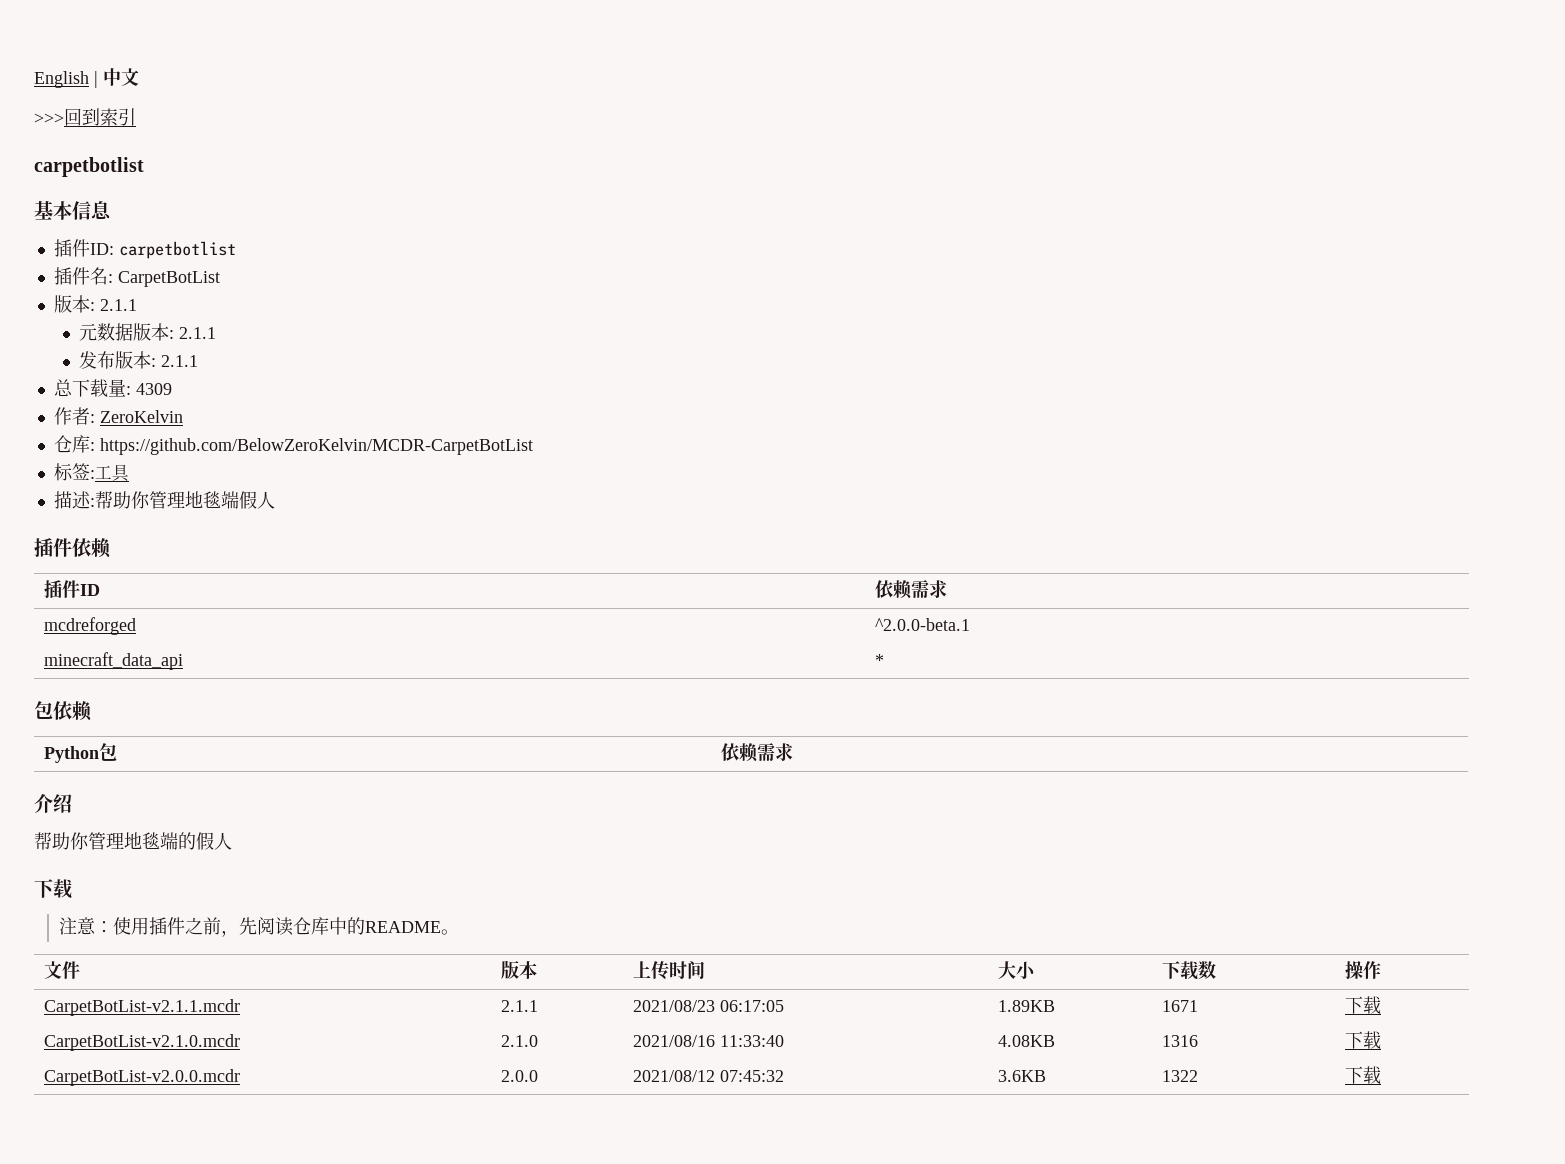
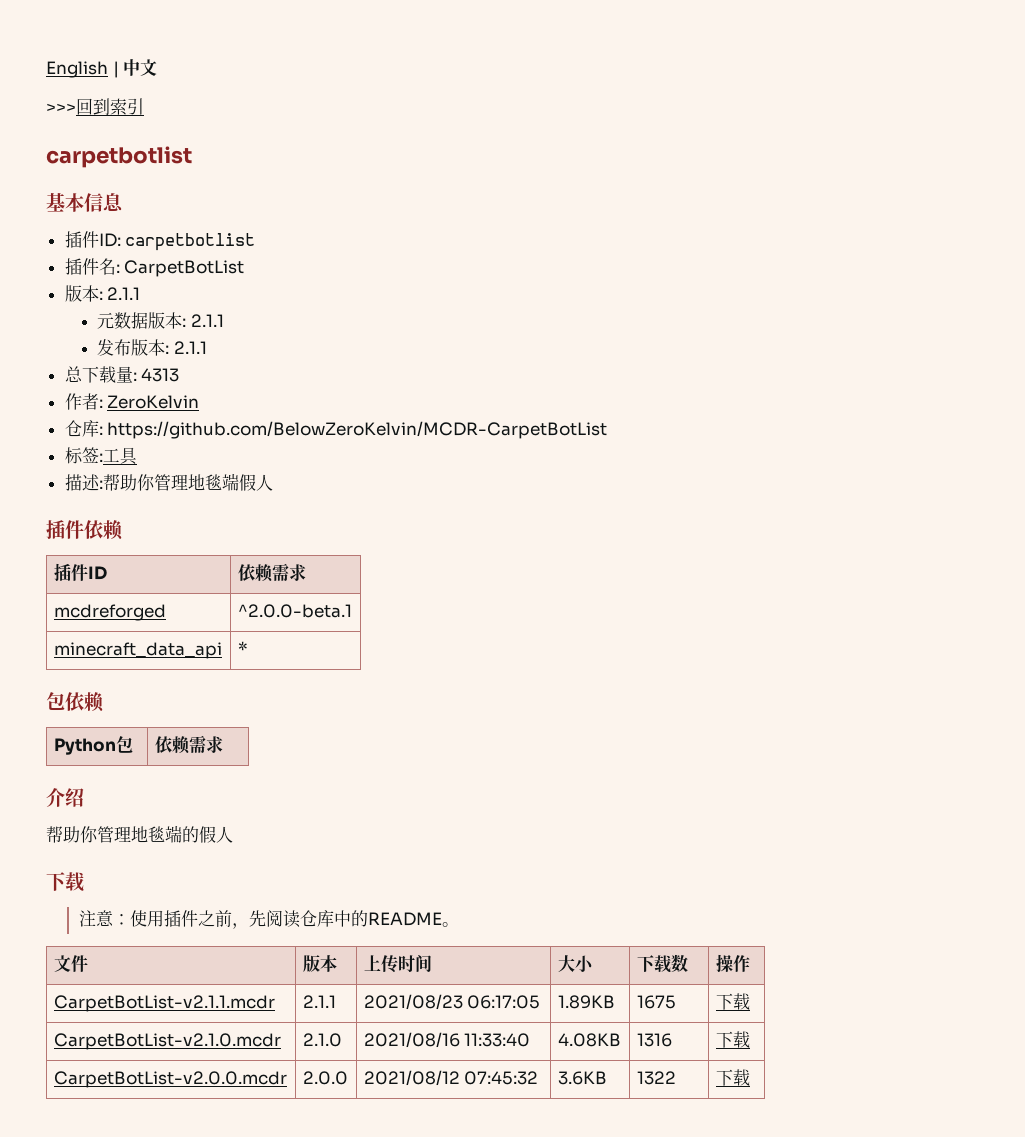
[135,383,172,395] 4309 -> [141,368,180,382] 4313
[1161,1000,1198,1012] 1671 -> [636,995,676,1009] 1675

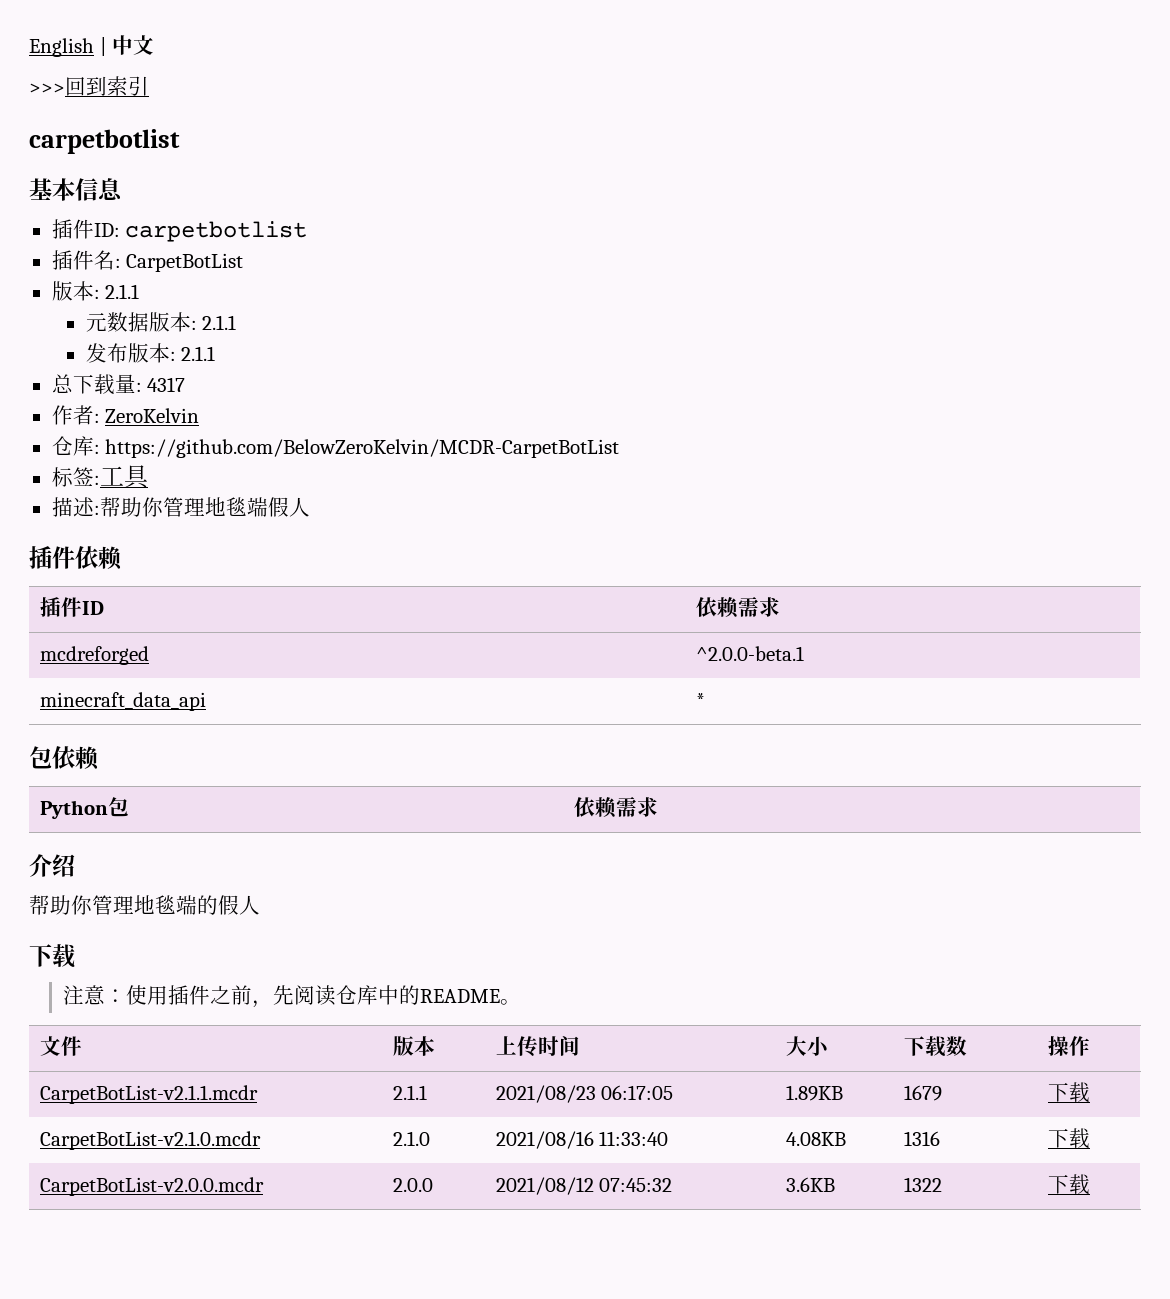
[141,368,180,382] 4313 -> [147,377,186,392] 4317
[636,995,676,1009] 1675 -> [903,1085,942,1101] 1679

